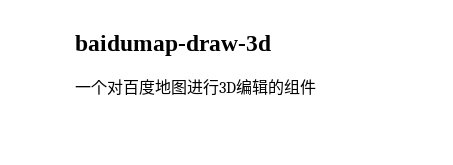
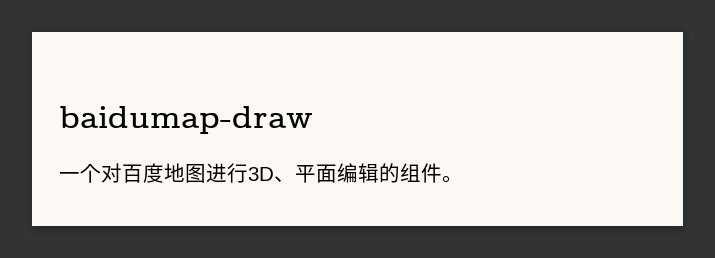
[75,35,271,56] baidumap-draw-3d -> [59,106,313,134] baidumap-draw
(236, 87) none -> [274,164,337,183] 、平面
(316, 87) none -> [442,175,463,183] 。

